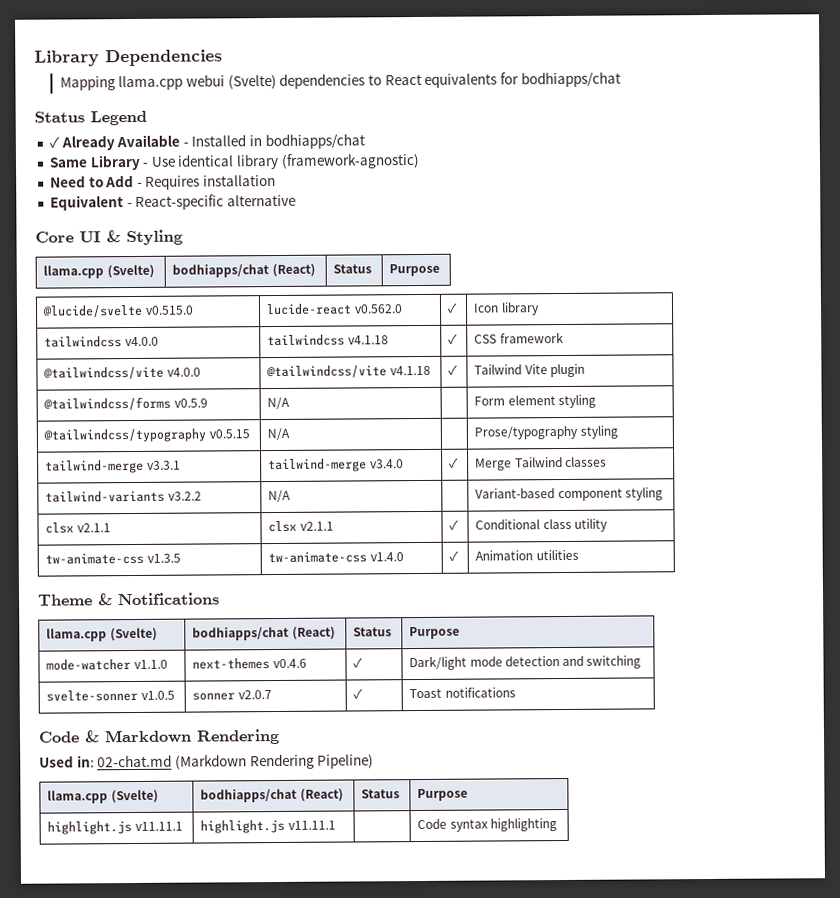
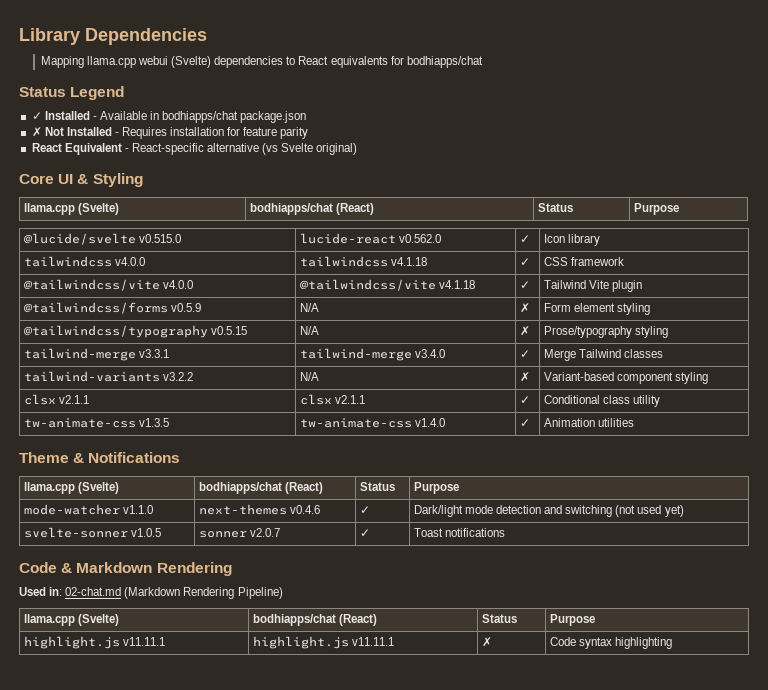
[60,133,365,151] [48,153,420,171] [49,174,135,188] Already Available - Installed in bodhiapps/chat // Same Library - Use identical library (framework-agnostic) // Need to Add -> [44,111,307,123] [31,127,112,137] Installed - Available in bodhiapps/chat package.json // ✗ Not Installed
(277, 180) // -> [227,127,309,139] [31,143,62,152] for feature parity // React
(296, 200) none -> [262,143,358,155] (vs Svelte original)
(291, 403) none -> [519,303,530,313] ✗
(291, 434) none -> [519,326,530,336] ✗
(292, 496) none -> [519,372,530,382] ✗
(642, 662) none -> [615,505,684,517] (not used yet)
(336, 825) none -> [481,637,492,647] ✗

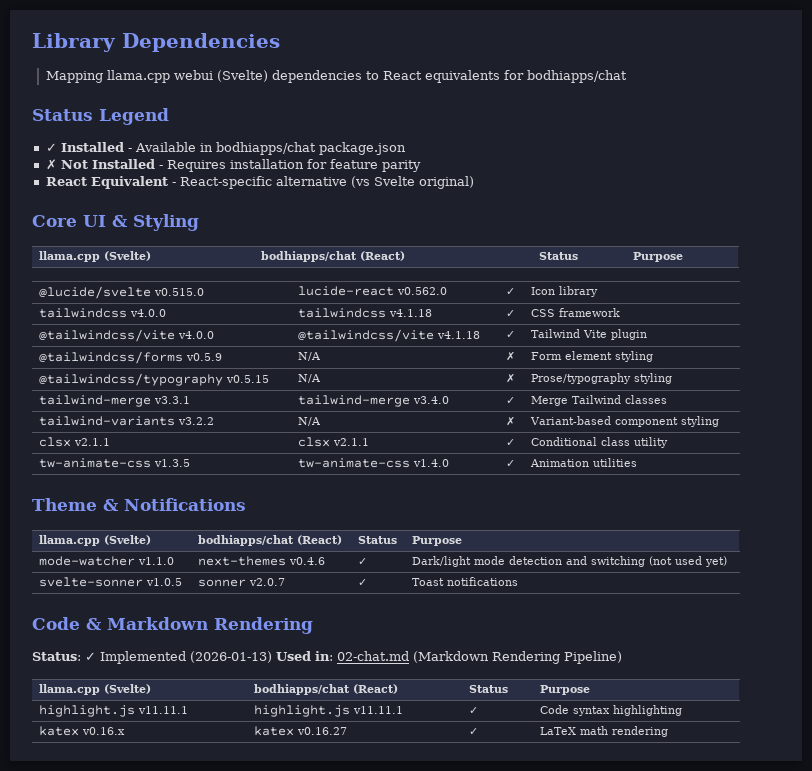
(232, 569) none -> [32,651,272,664] Status: ✓ Implemented (2026-01-13)
[481,637,492,647] ✗ -> [468,707,478,714] ✓
(673, 643) none -> [38,726,125,736] [253,726,347,736] [468,728,478,735] [539,726,668,737] // katex v0.16.x | katex v0.16.27 | ✓ | LaTeX math rendering

